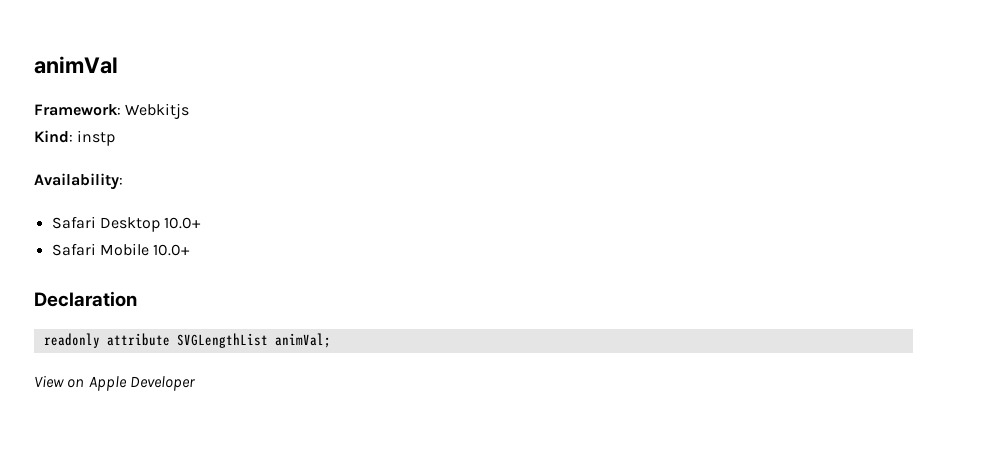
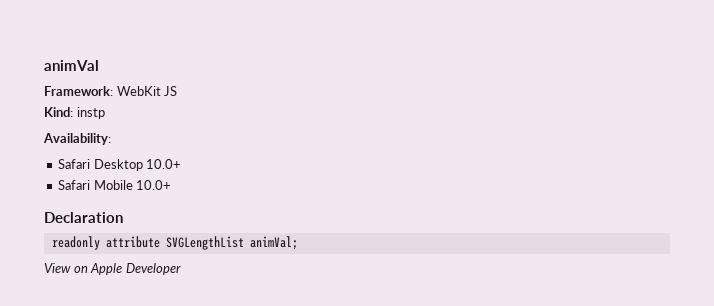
[125,103,190,119] Webkitjs -> [116,86,178,96] WebKit JS

